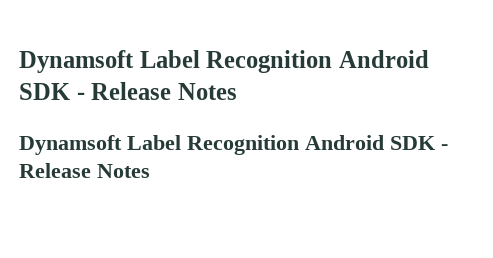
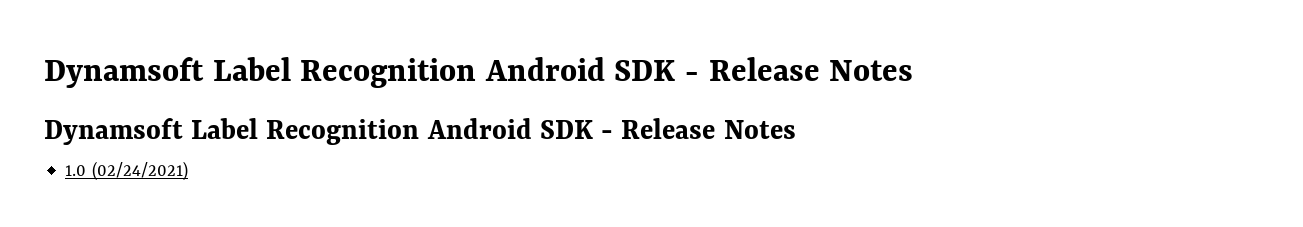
(150, 171) none -> [65,161,188,181] // 1.0 (02/24/2021)

